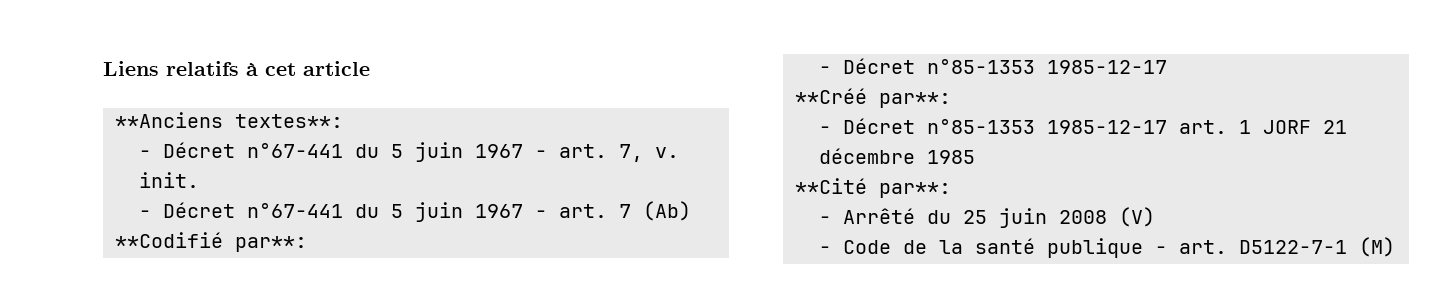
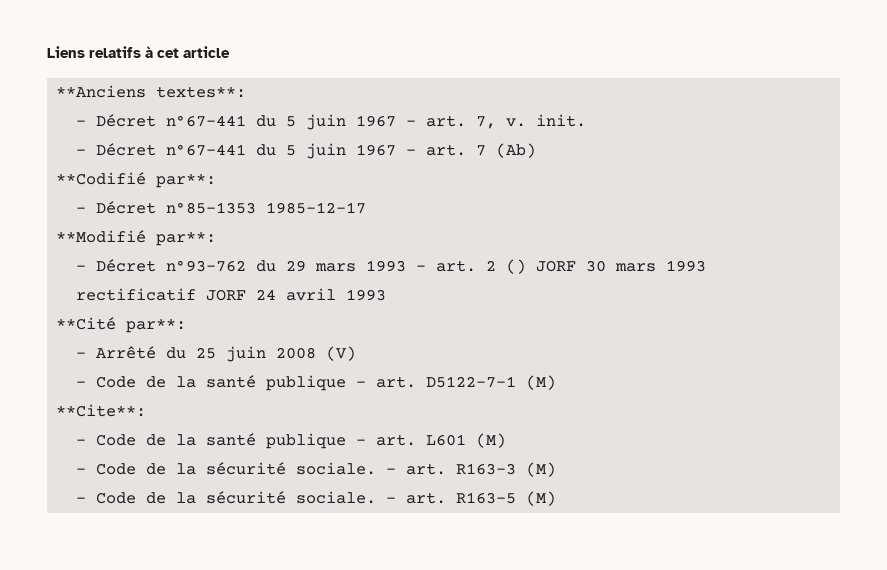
[795,88,952,108] [819,118,1348,134] [819,148,976,164] **Créé par**: // - Décret n°85-1353 1985-12-17 art. 1 JORF 21 décembre 1985 -> [55,230,216,246] [75,259,706,274] [75,288,386,301] **Modifié par**: // - Décret n°93-762 du 29 mars 1993 - art. 2 () JORF 30 mars 1993 rectificatif JORF 24 avril 1993
(1396, 247) none -> [55,404,146,417] [75,433,506,449] [75,462,556,477] [75,491,556,506] // **Cite**: // - Code de la santé publique - art. L601 (M) // - Code de la sécurité sociale. - art. R163-3 (M) // - Code de la sécurité sociale. - art. R163-5 (M)

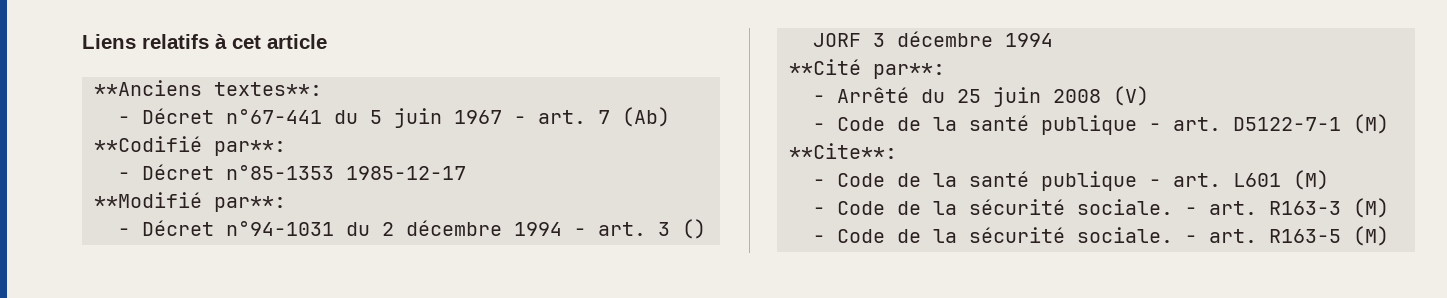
[75,114,586,130] // - Décret n°67-441 du 5 juin 1967 - art. 7, v. init. -> (323, 89) none
[165,260,496,272] n°93-762 du 29 mars 1993 - art. 2 -> [226,220,671,236] n°94-1031 du 2 décembre 1994 - art. 3
[585,260,706,272] [75,288,386,301] 30 mars 1993 rectificatif JORF 24 avril 1993 -> [873,31,1054,47] 3 décembre 1994

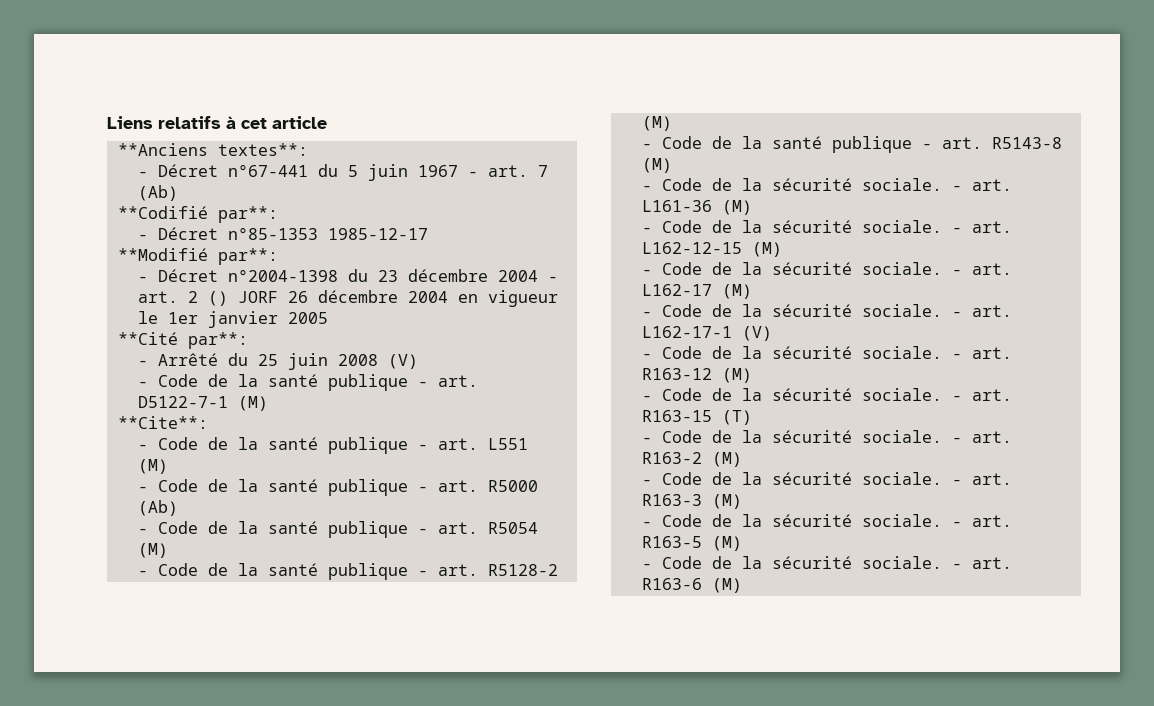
[226,220,671,236] n°94-1031 du 2 décembre 1994 - art. 3 -> [227,269,558,282] [137,291,198,303] n°2004-1398 du 23 décembre 2004 - art. 2
[873,31,1054,47] 3 décembre 1994 -> [287,290,558,307] [137,311,328,328] 26 décembre 2004 en vigueur le 1er janvier 2005
[1233,173,1282,187] L601 -> [487,438,528,450] [137,459,168,474] [137,479,538,496] [137,500,178,516] [137,521,538,538] [137,543,168,558] [137,563,558,580] [641,116,672,131] [641,136,1062,153] [641,158,672,173] [641,178,1012,191] [641,200,752,215] [641,220,1012,233] [641,242,782,257] [641,262,1012,275] [641,284,752,299] [641,304,1012,317] [641,326,772,341] [641,346,1012,359] [641,368,752,383] [641,388,1012,401] [641,410,752,425] [641,430,1012,443] [641,452,702,464] L551 (M) // - Code de la santé publique - art. R5000 (Ab) // - Code de la santé publique - art. R5054 (M) // - Code de la santé publique - art. R5128-2 (M) // - Code de la santé publique - art. R5143-8 (M) // - Code de la sécurité sociale. - art. L161-36 (M) // - Code de la sécurité sociale. - art. L162-12-15 (M) // - Code de la sécurité sociale. - art. L162-17 (M) // - Code de la sécurité sociale. - art. L162-17-1 (V) // - Code de la sécurité sociale. - art. R163-12 (M) // - Code de la sécurité sociale. - art. R163-15 (T) // - Code de la sécurité sociale. - art. R163-2
(1390, 236) none -> [641,556,1012,569] [641,578,742,593] // - Code de la sécurité sociale. - art. R163-6 (M)

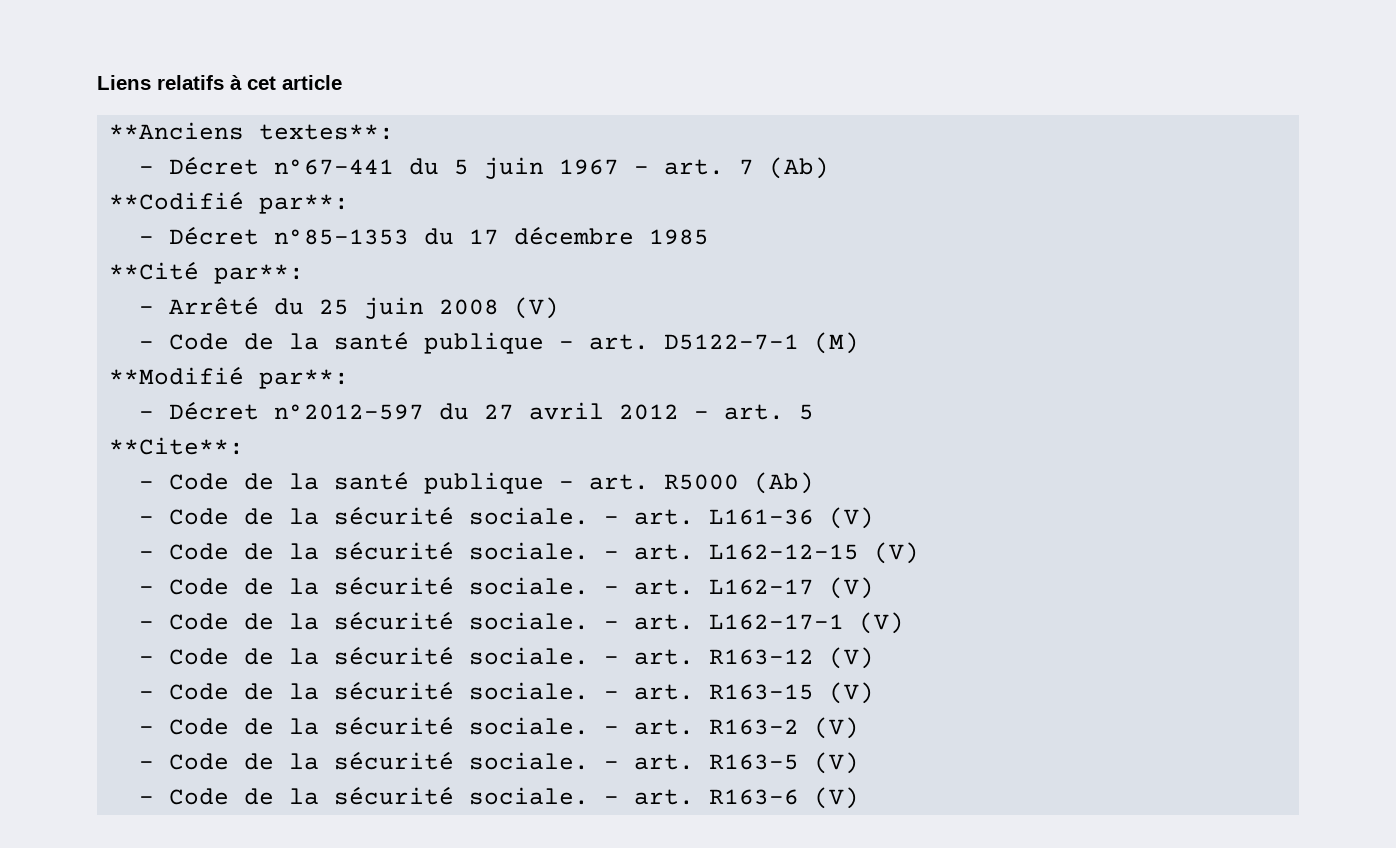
[327,228,428,240] [117,248,278,265] [137,269,558,282] [137,290,558,307] [137,311,328,328] 1985-12-17 // **Modifié par**: // - Décret n°2004-1398 du 23 décembre 2004 - art. 2 () JORF 26 décembre 2004 en vigueur le 1er janvier 2005 -> [424,226,710,245] du 17 décembre 1985
[117,416,208,429] [137,437,528,454] [137,459,168,474] **Cite**: // - Code de la santé publique - art. L551 (M) -> [109,366,350,389] [139,401,815,420] [109,437,245,455] **Modifié par**: // - Décret n°2012-597 du 27 avril 2012 - art. 5 // **Cite**:
[137,521,538,538] [137,543,168,558] [137,563,558,580] [641,116,672,131] [641,136,1062,153] [641,158,672,173] // - Code de la santé publique - art. R5054 (M) // - Code de la santé publique - art. R5128-2 (M) // - Code de la santé publique - art. R5143-8 (M) -> (815, 483) none
[721,200,752,215] (M) -> [829,507,875,529] (V)
[751,242,782,257] (M) -> [874,542,920,564] (V)
[721,284,752,299] (M) -> [829,577,875,599] (V)
[721,368,752,383] (M) -> [829,647,875,669] (V)
[721,410,752,425] (T) -> [829,682,875,704] (V)
[711,452,742,467] [641,472,1012,485] [641,494,742,509] (M) // - Code de la sécurité sociale. - art. R163-3 (M) -> [814,717,860,739] (V)
[711,536,742,551] (M) -> [814,752,860,774] (V)
[711,578,742,593] (M) -> [814,787,860,809] (V)

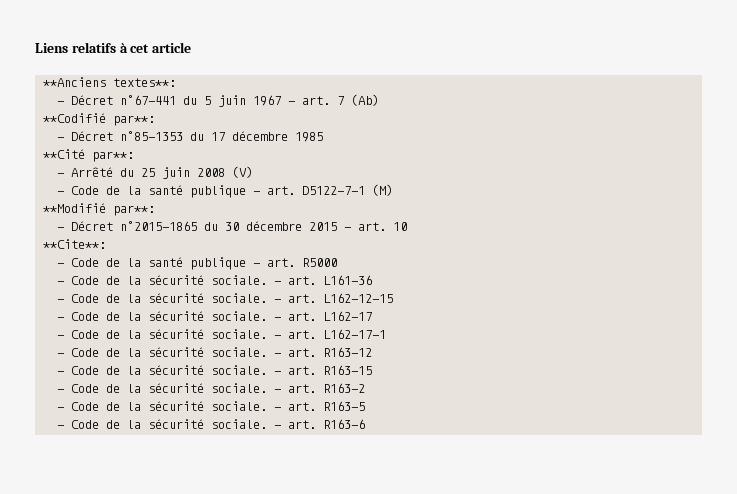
[274,402,815,420] n°2012-597 du 27 avril 2012 - art. 5 -> [120,221,408,231] n°2015-1865 du 30 décembre 2015 - art. 10
[754,472,815,494] (Ab) -> (338, 262) none
[829,507,875,529] (V) -> (373, 280) none
[874,542,920,564] (V) -> (394, 298) none
[829,577,875,599] (V) -> (373, 316) none
[859,612,905,634] (V) -> (387, 334) none
[829,647,875,669] (V) -> (373, 352) none
[829,682,875,704] (V) -> (373, 370) none
[814,717,860,739] (V) -> (366, 388) none
[814,752,860,774] (V) -> (366, 406) none
[814,787,860,809] (V) -> (366, 424) none

